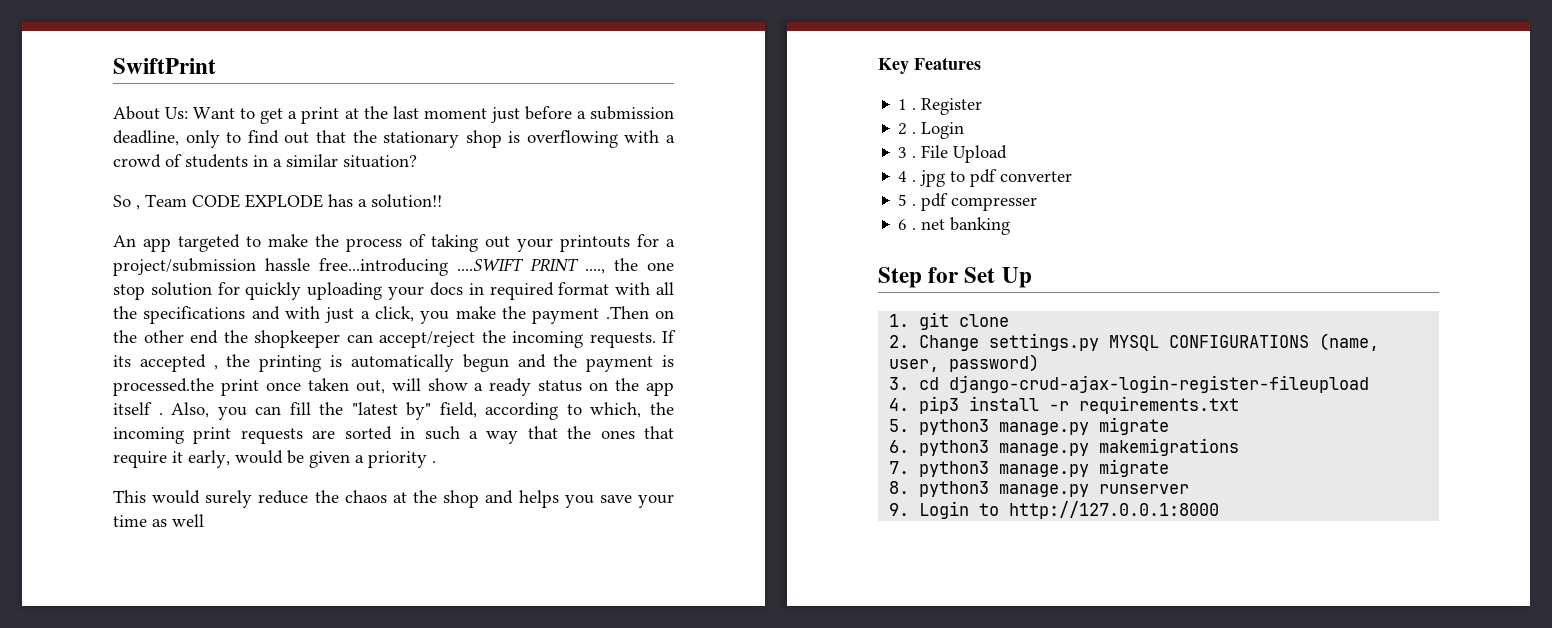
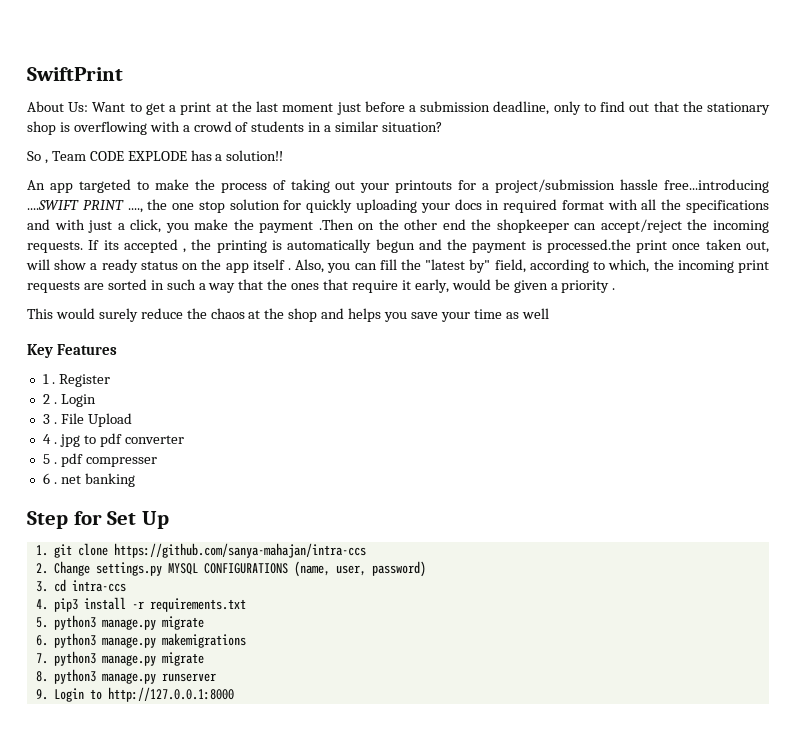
(1010, 320) none -> [113,543,366,558] https://github.com/sanya-mahajan/intra-ccs
[949,375,1370,393] django-crud-ajax-login-register-fileupload -> [71,580,126,592] intra-ccs

